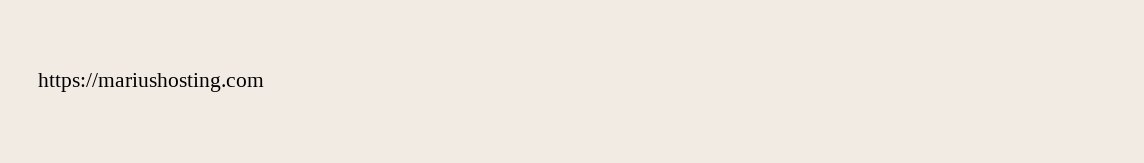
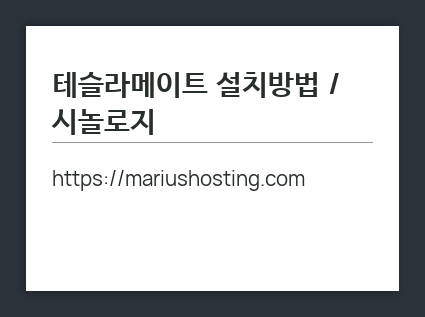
(38, 82) none -> [52,71,341,98] [51,108,156,135] 테슬라메이트 설치방법 / 시놀로지 //

